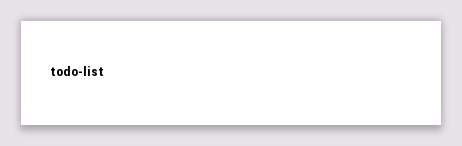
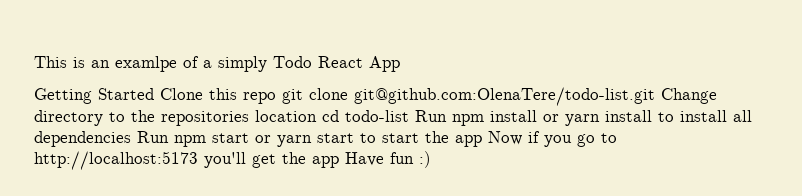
[50,66,104,76] todo-list -> [34,56,400,72] [34,87,717,106] [34,110,752,126] [34,131,617,147] [34,151,431,170] This is an examlpe of a simply Todo React App // Getting Started Clone this repo git clone git@github.com:OlenaTere/todo-list.git Change directory to the repositories location cd todo-list Run npm install or yarn install to install all dependencies Run npm start or yarn start to start the app Now if you go to http://localhost:5173 you'll get the app Have fun :)

